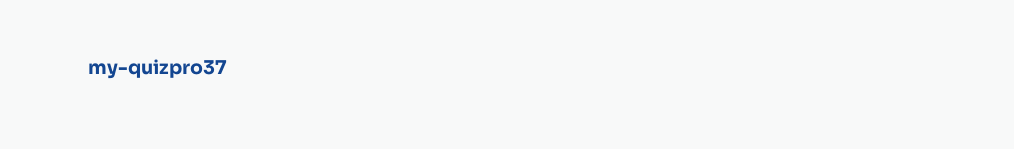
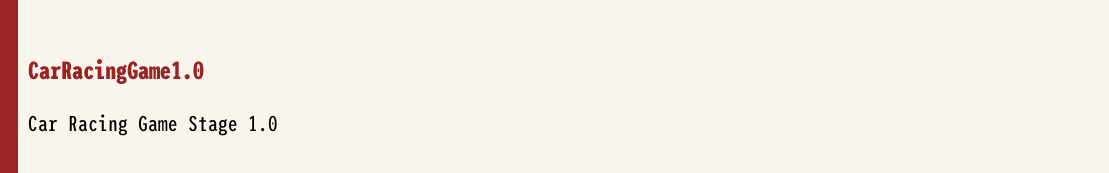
[88,59,227,79] my-quizpro37 -> [28,59,204,84] [28,114,278,136] CarRacingGame1.0 // Car Racing Game Stage 1.0

